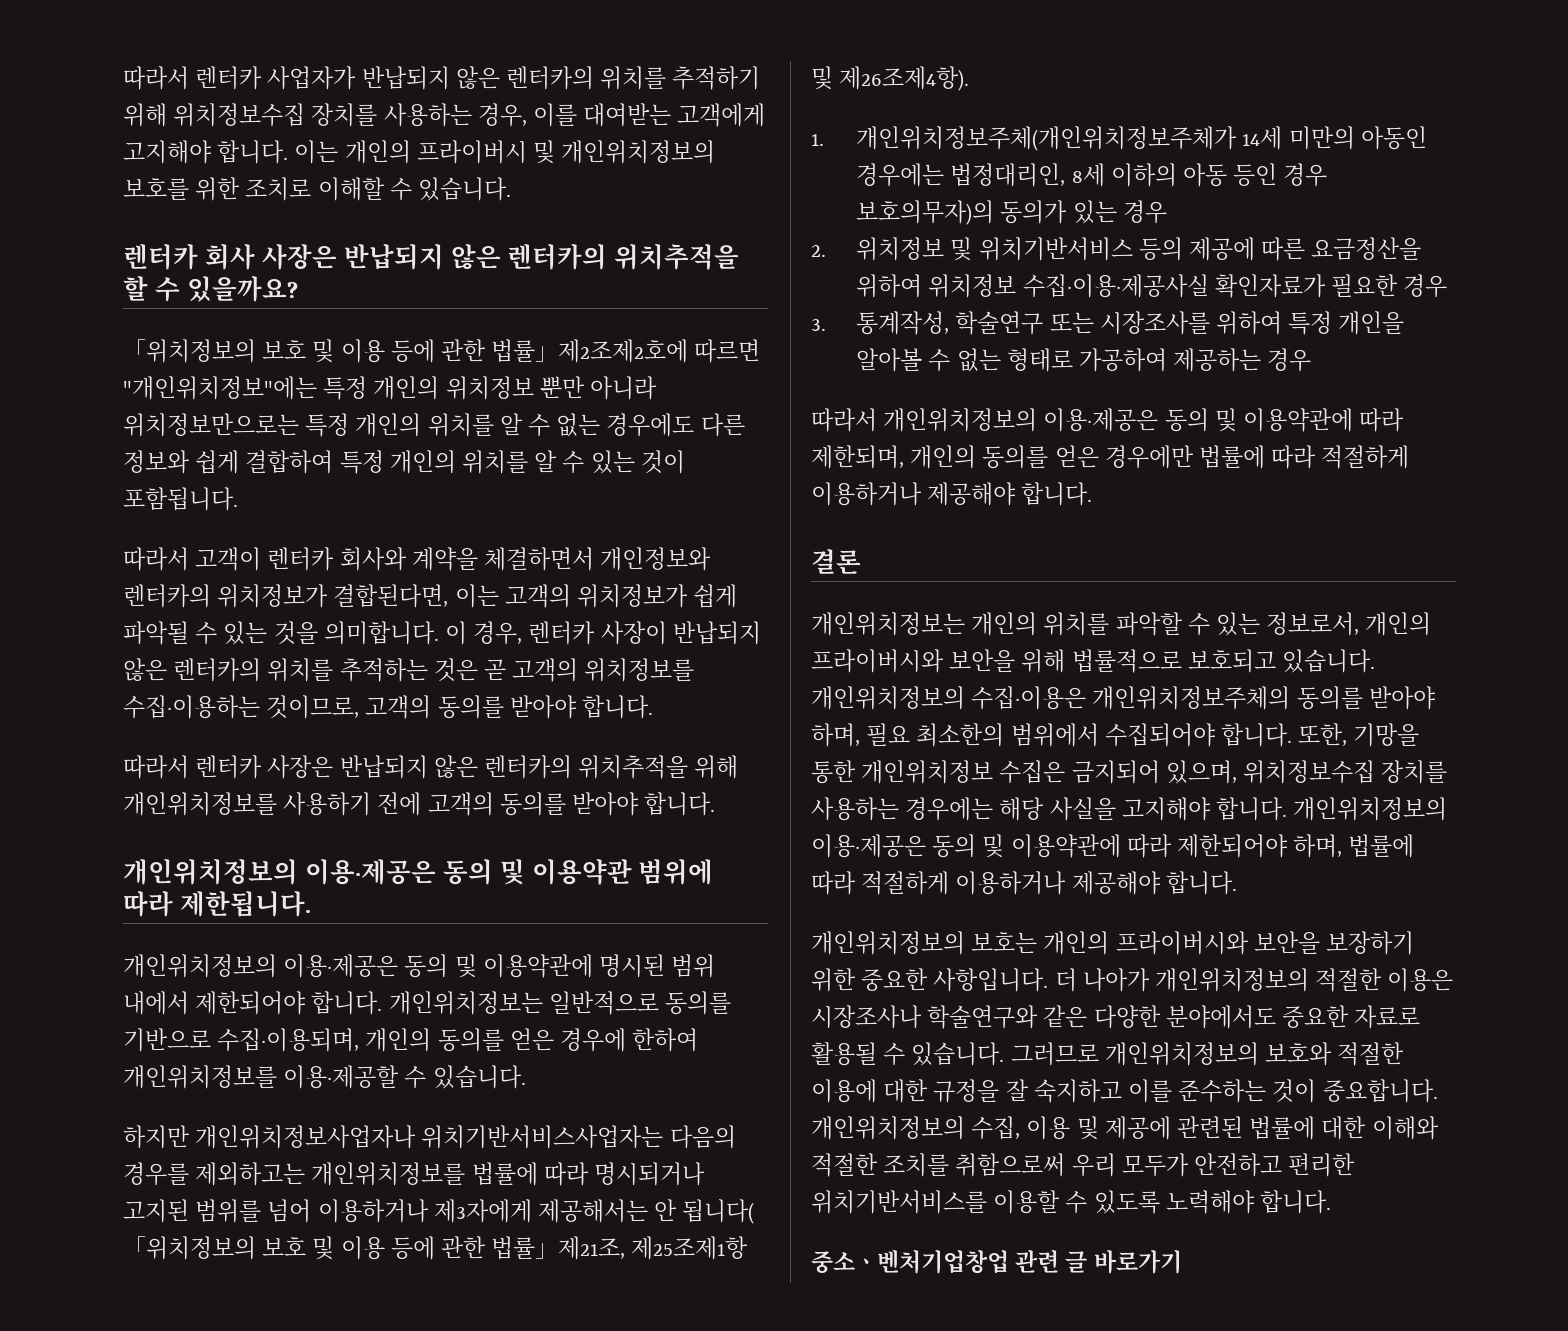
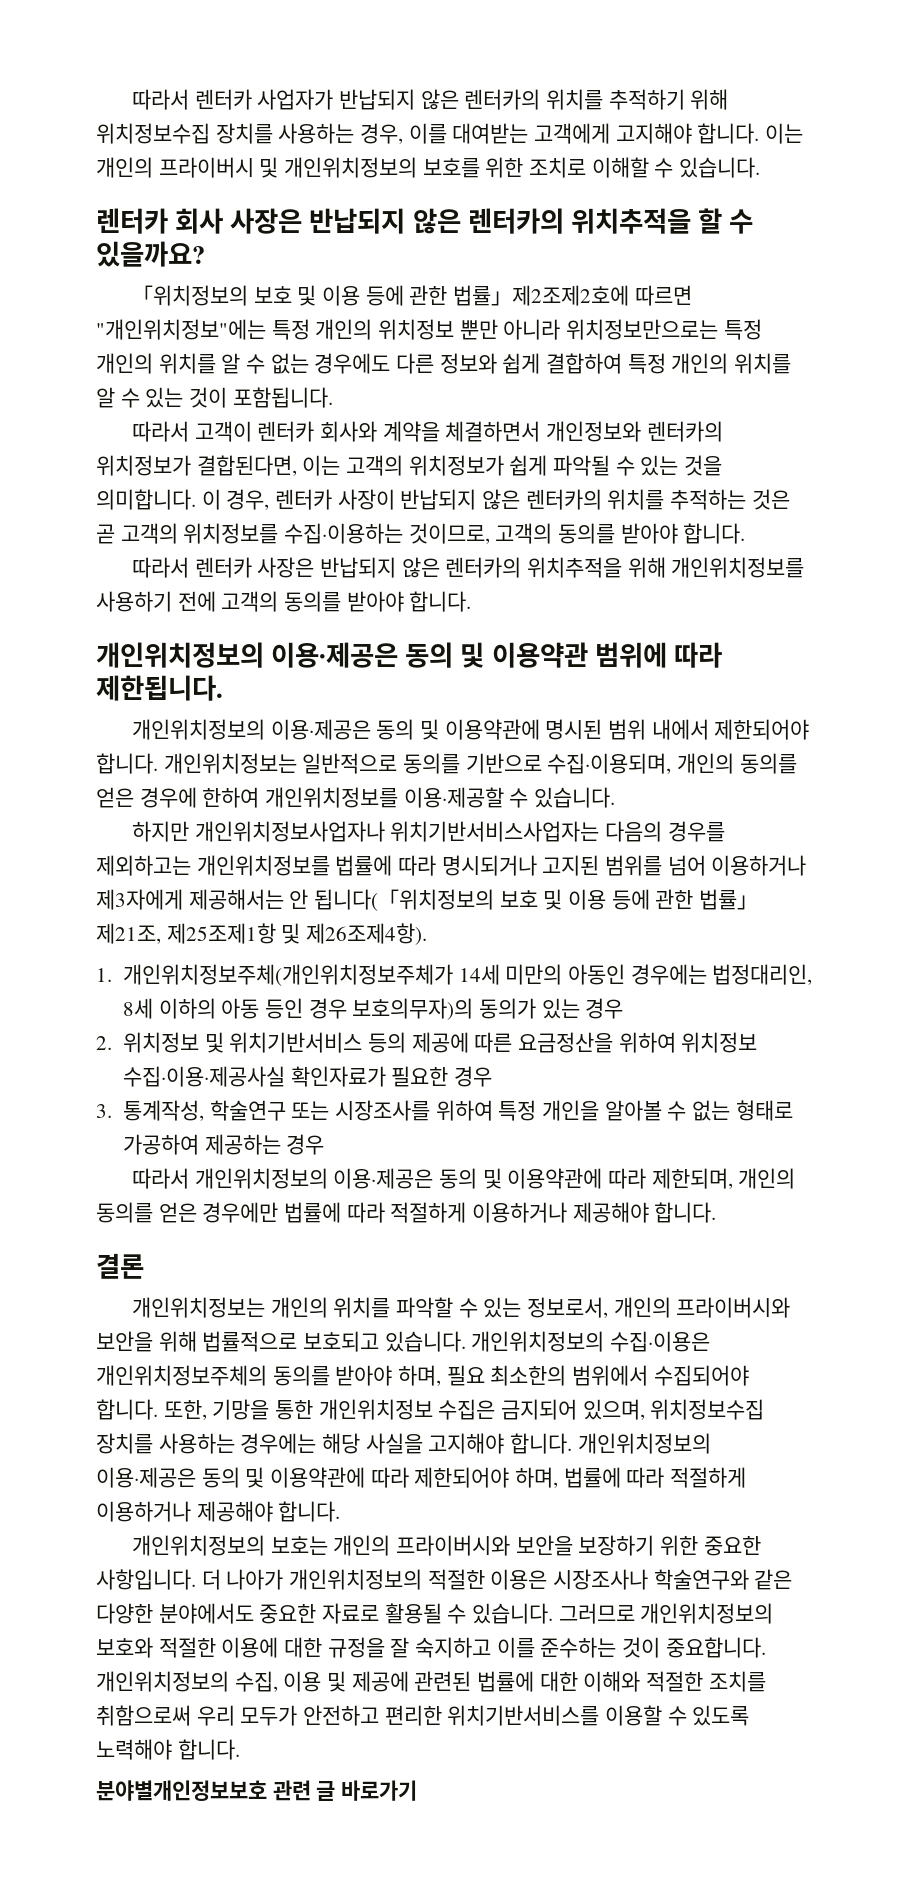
[811,1250,1009,1274] 중소ㆍ벤처기업창업 -> [96,1780,267,1801] 분야별개인정보보호

